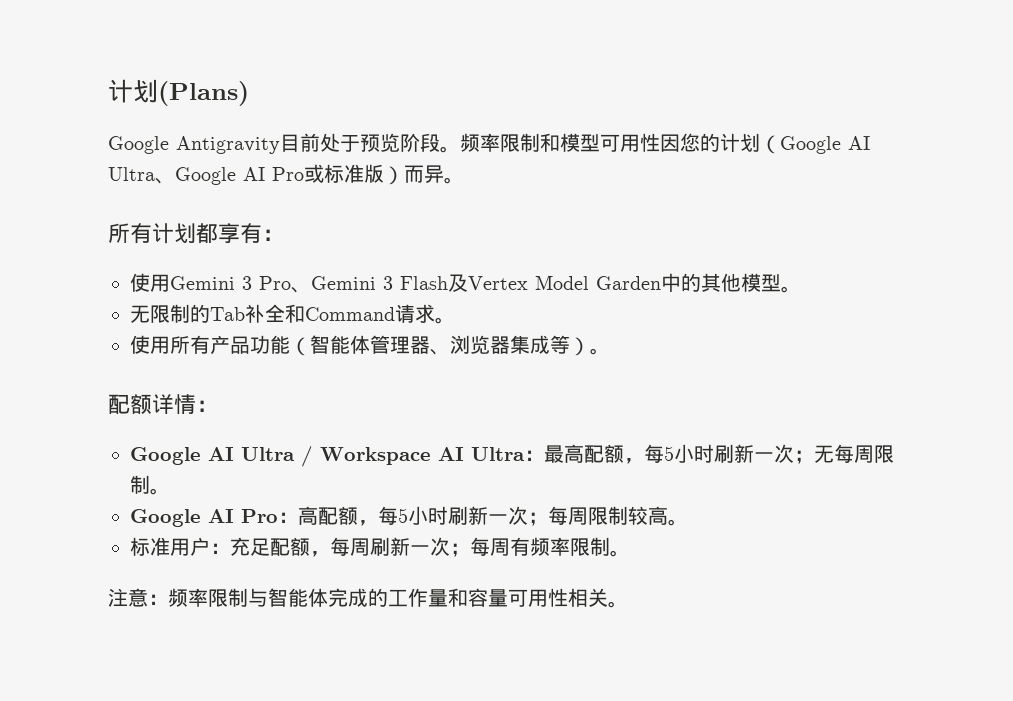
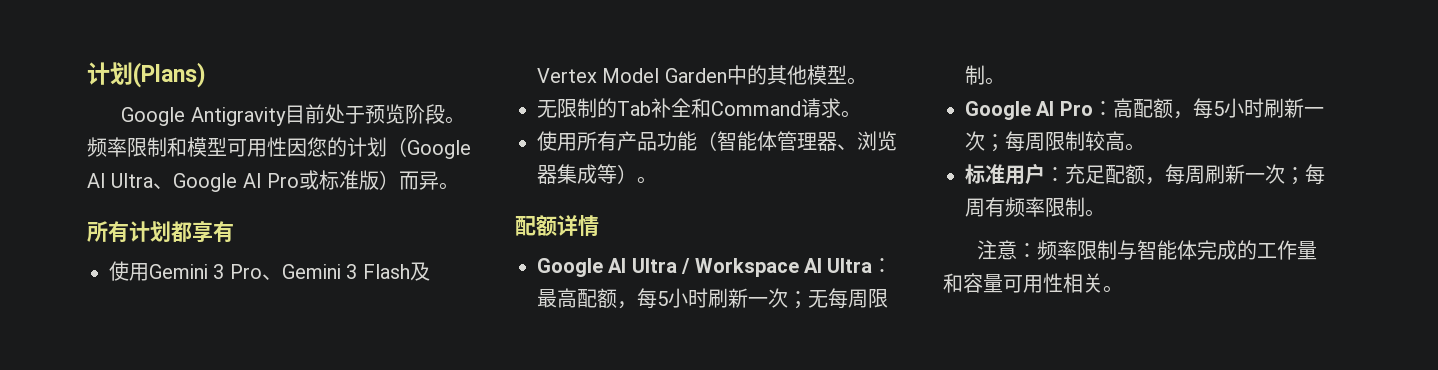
[262,229,284,241] ： -> (234, 231) none
[196,400,218,412] ： -> (599, 226) none

